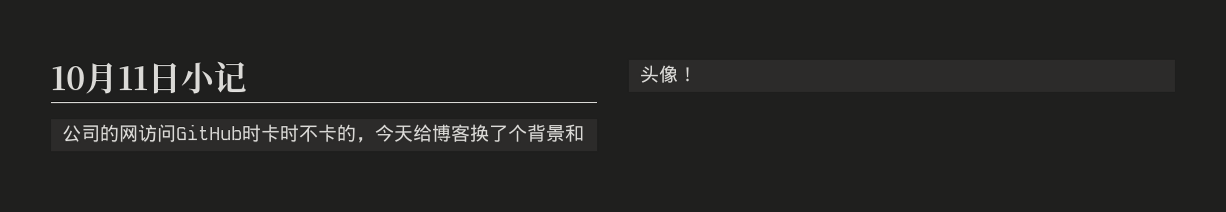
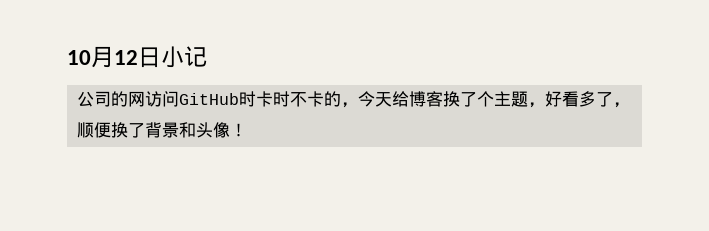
[117,66,148,91] 11 -> [114,50,138,65] 12
(528, 133) none -> [494,91,631,108] [77,122,146,138] 主题，好看多了，顺便换了

